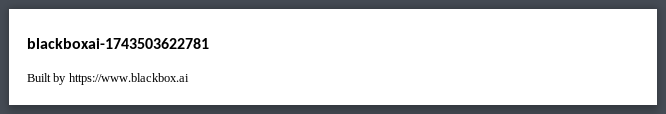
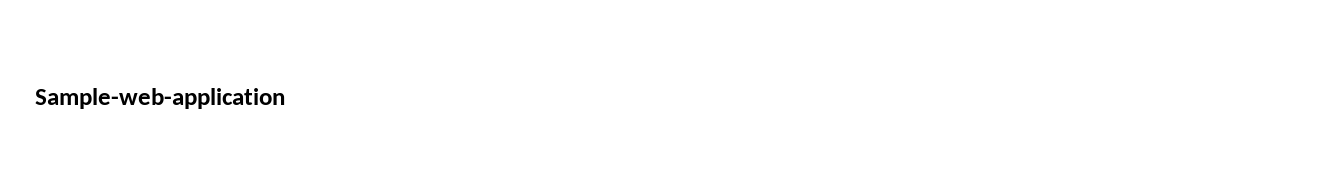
[27,38,209,49] [27,73,189,85] blackboxai-1743503622781 // Built by https://www.blackbox.ai -> [35,88,285,109] Sample-web-application

